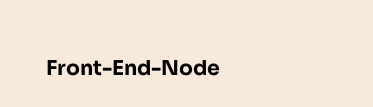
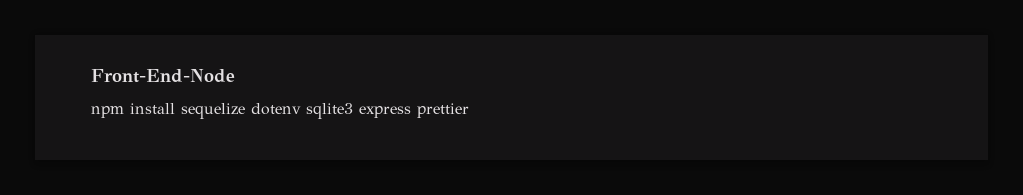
(220, 68) none -> [91,103,469,119] // npm install sequelize dotenv sqlite3 express prettier

